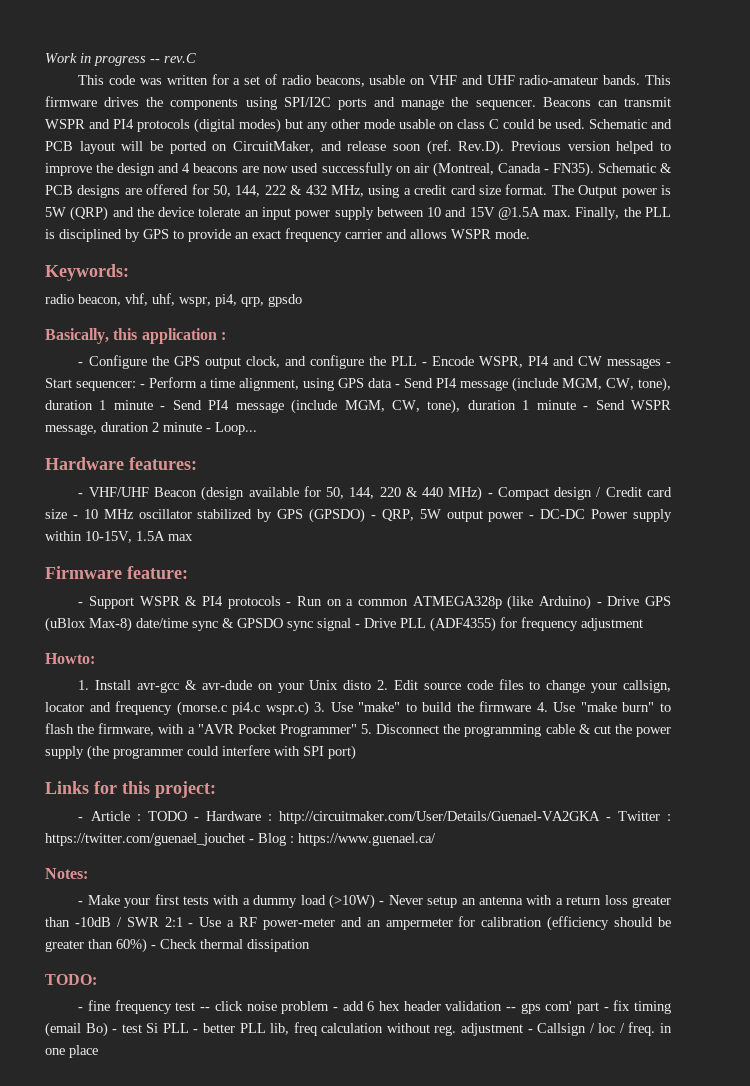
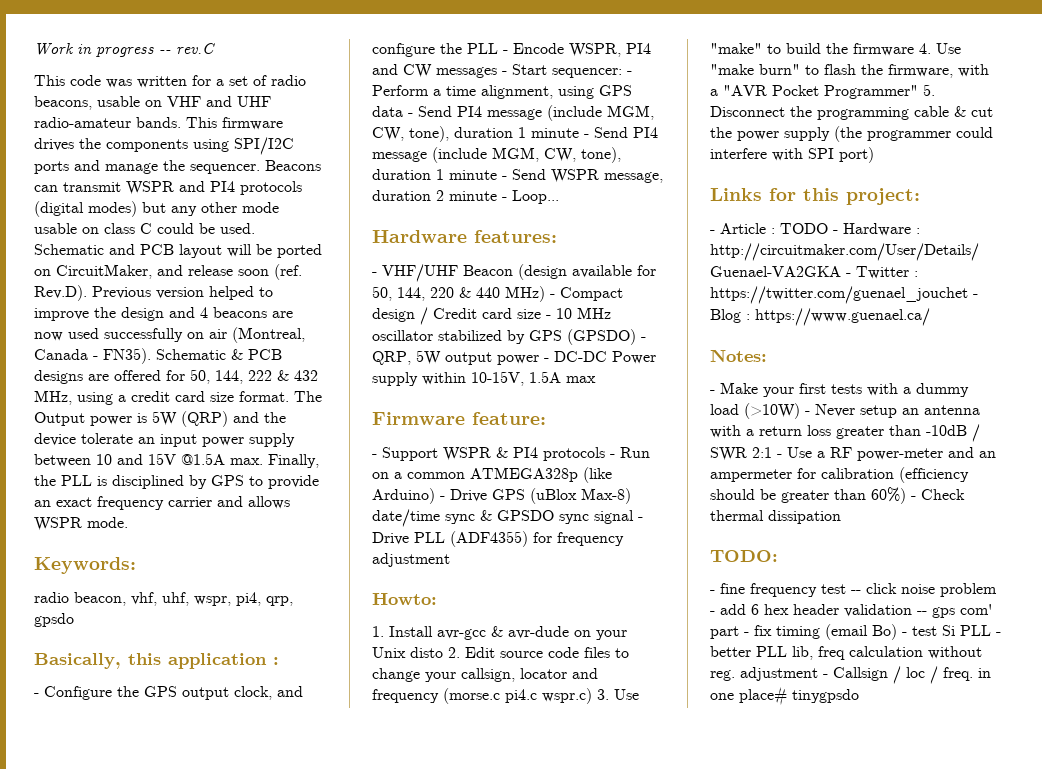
[69,1045,98,1058] place -> [739,686,859,706] place# tinygpsdo

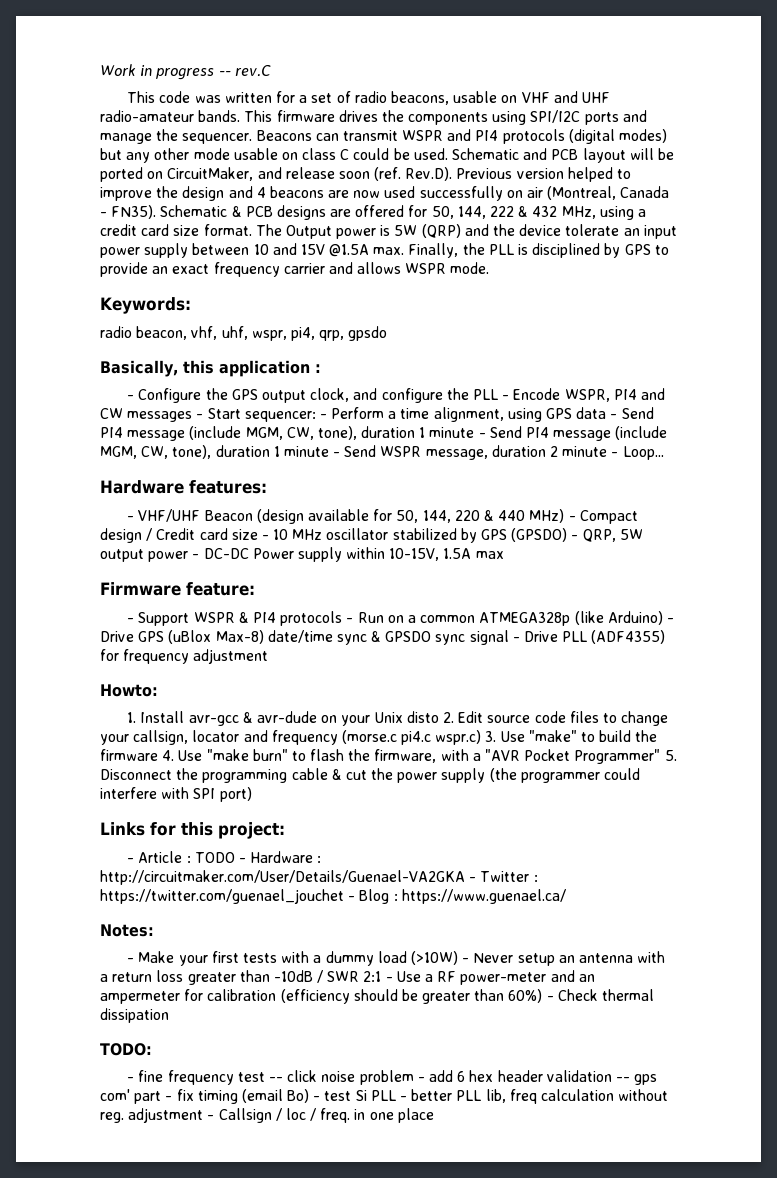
[739,686,859,706] place# tinygpsdo -> [397,1108,434,1123] place

